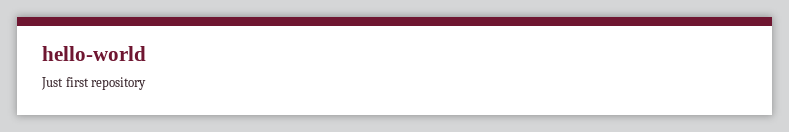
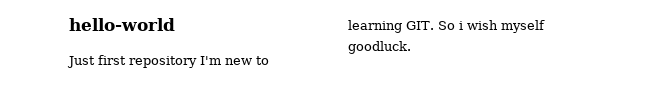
(147, 83) none -> [200,56,269,65] [348,20,545,33] [348,41,411,54] I'm new to learning GIT. So i wish myself goodluck.

